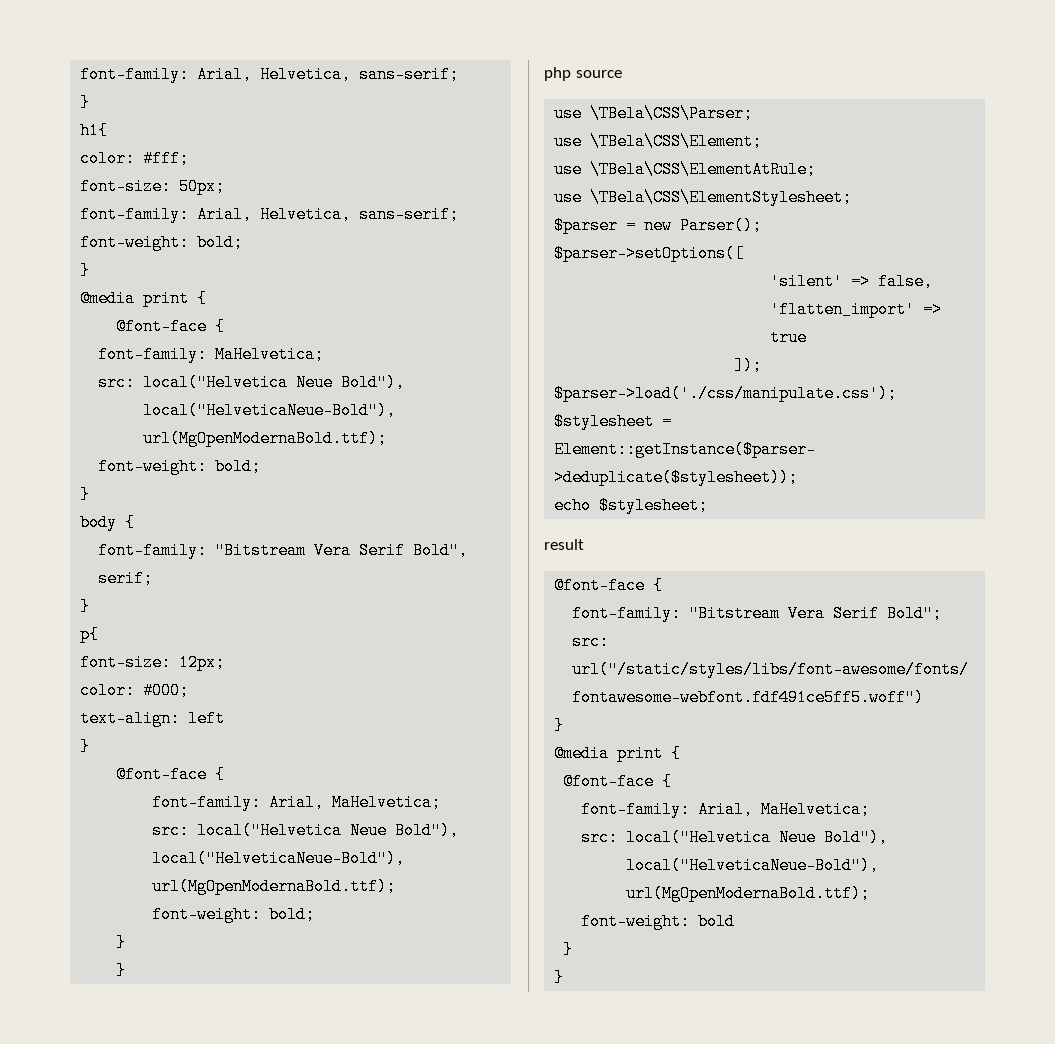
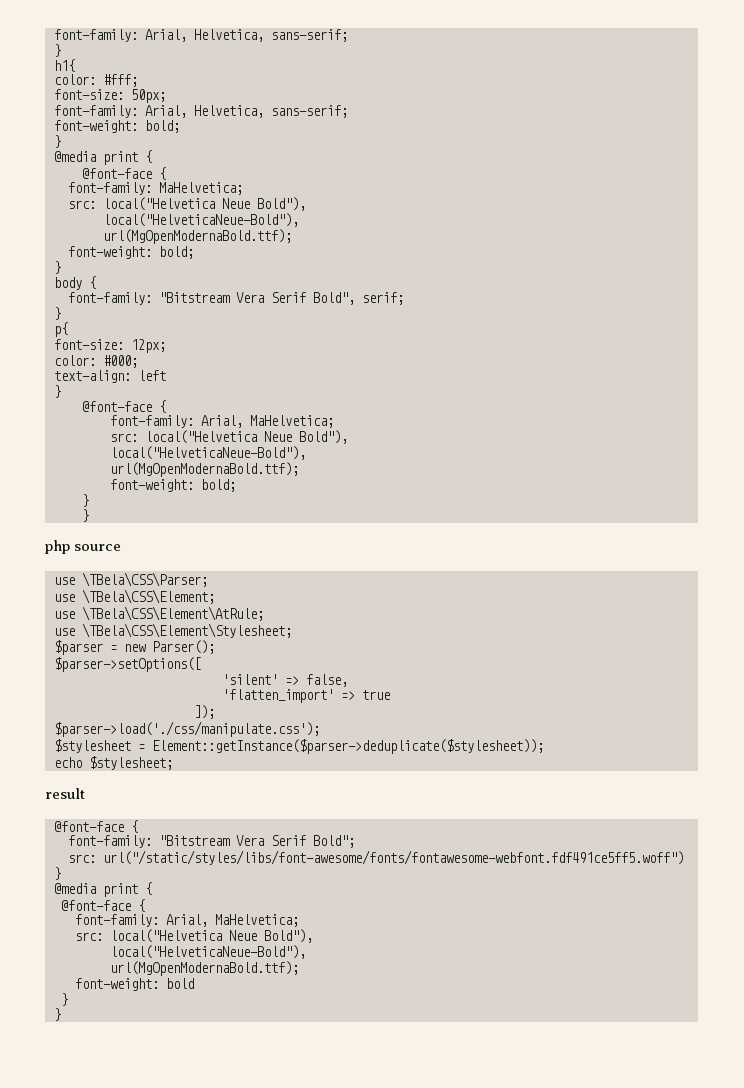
[590,161,817,178] [554,189,853,206] \TBela\CSS\ElementAtRule; // use \TBela\CSS\ElementStylesheet; -> [82,606,264,621] [54,623,292,638] \TBela\CSS\Element\AtRule; // use \TBela\CSS\Element\Stylesheet;

